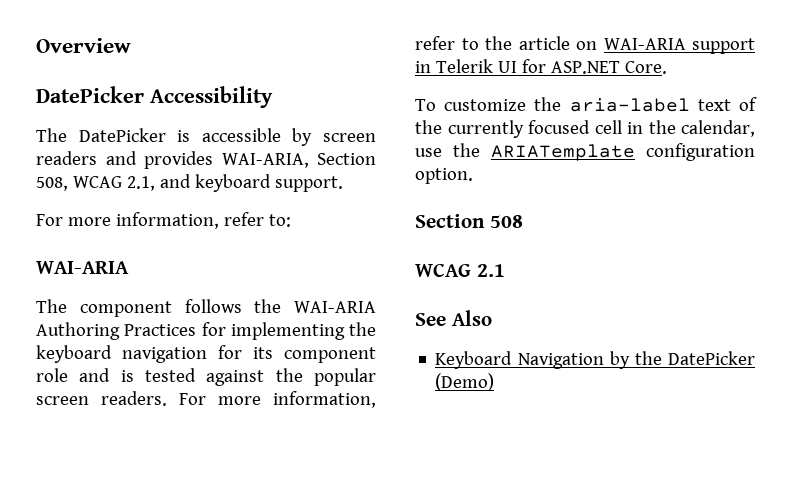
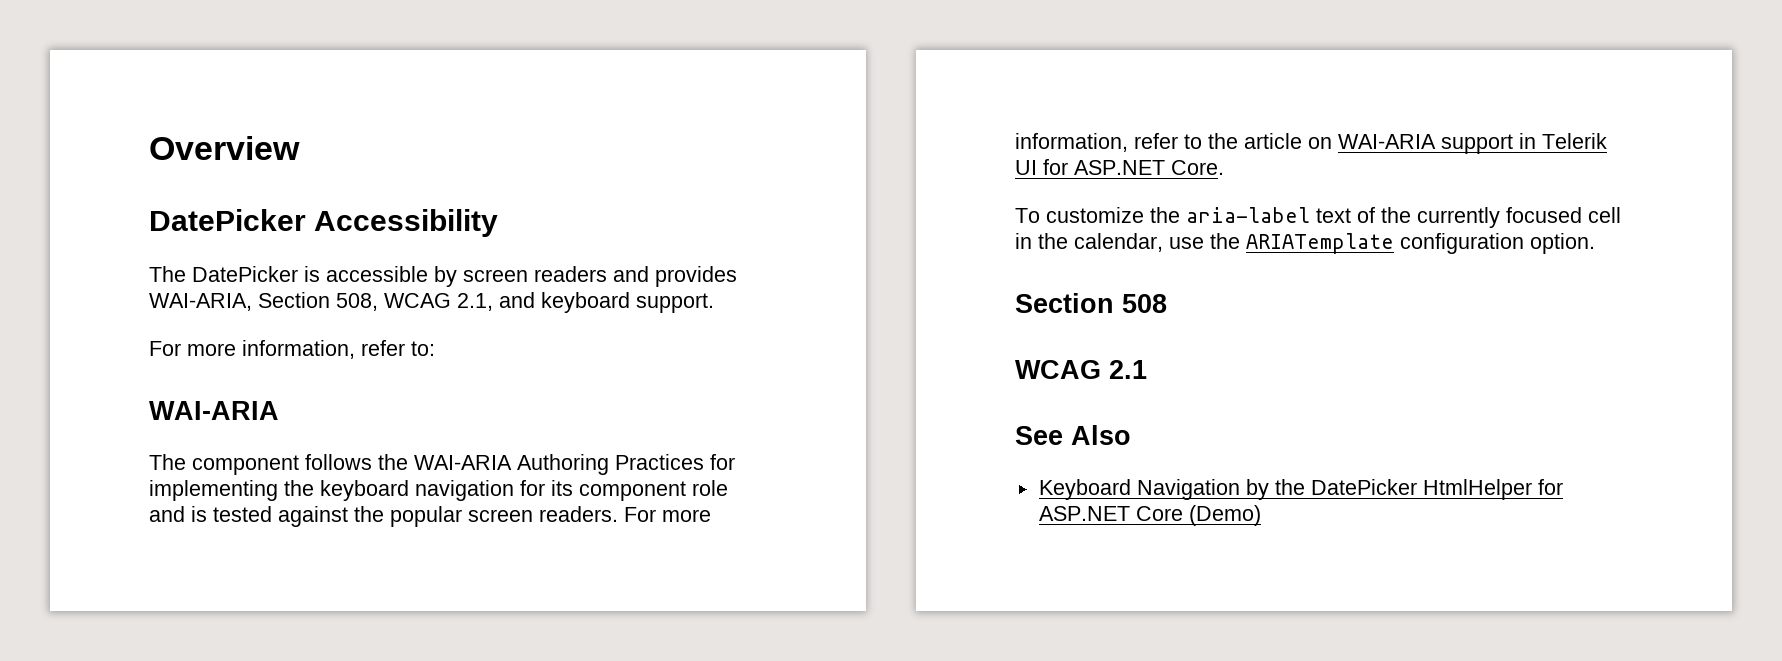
(755, 358) none -> [1422,479,1563,500] [1038,506,1183,521] HtmlHelper for ASP.NET Core

